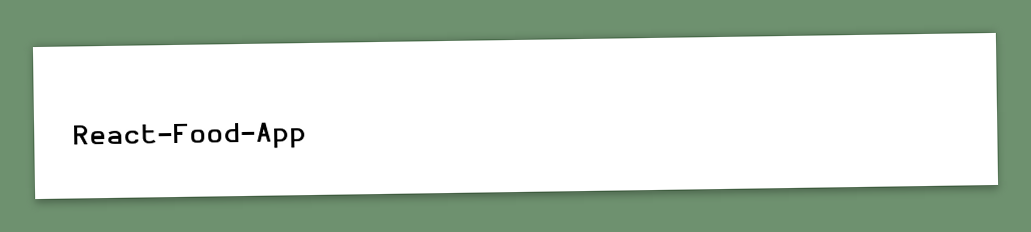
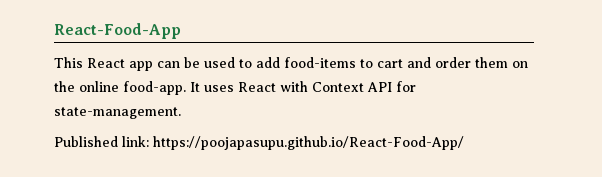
(307, 137) none -> [54,57,528,71] [54,81,416,95] [54,107,181,119] [54,136,464,150] // This React app can be used to add food-items to cart and order them on the online food-app. It uses React with Context API for state-management. // Published link: https://poojapasupu.github.io/React-Food-App/

